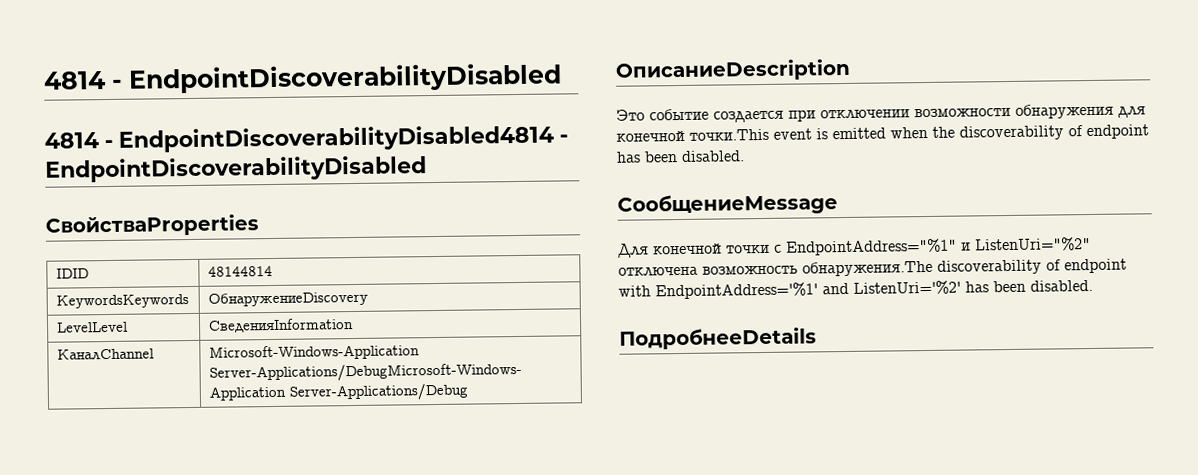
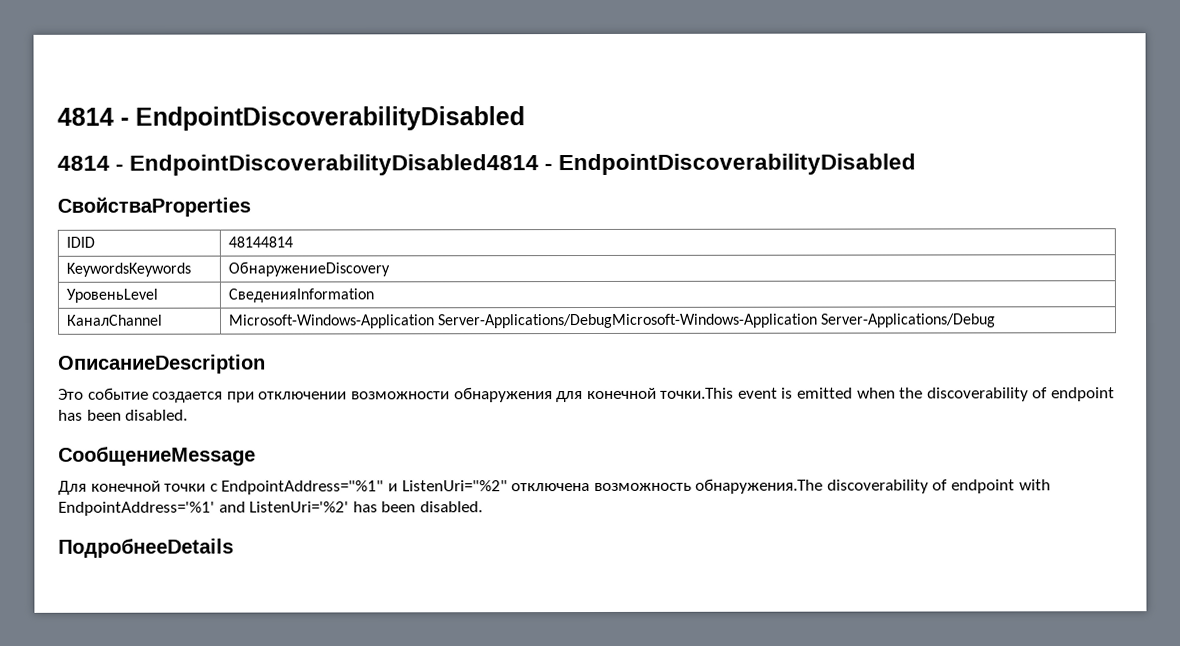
[55,321,128,333] LevelLevel -> [66,288,159,303] УровеньLevel

